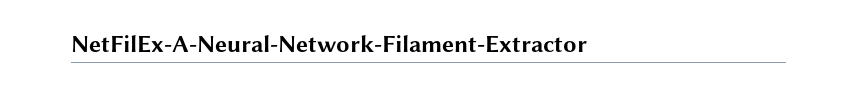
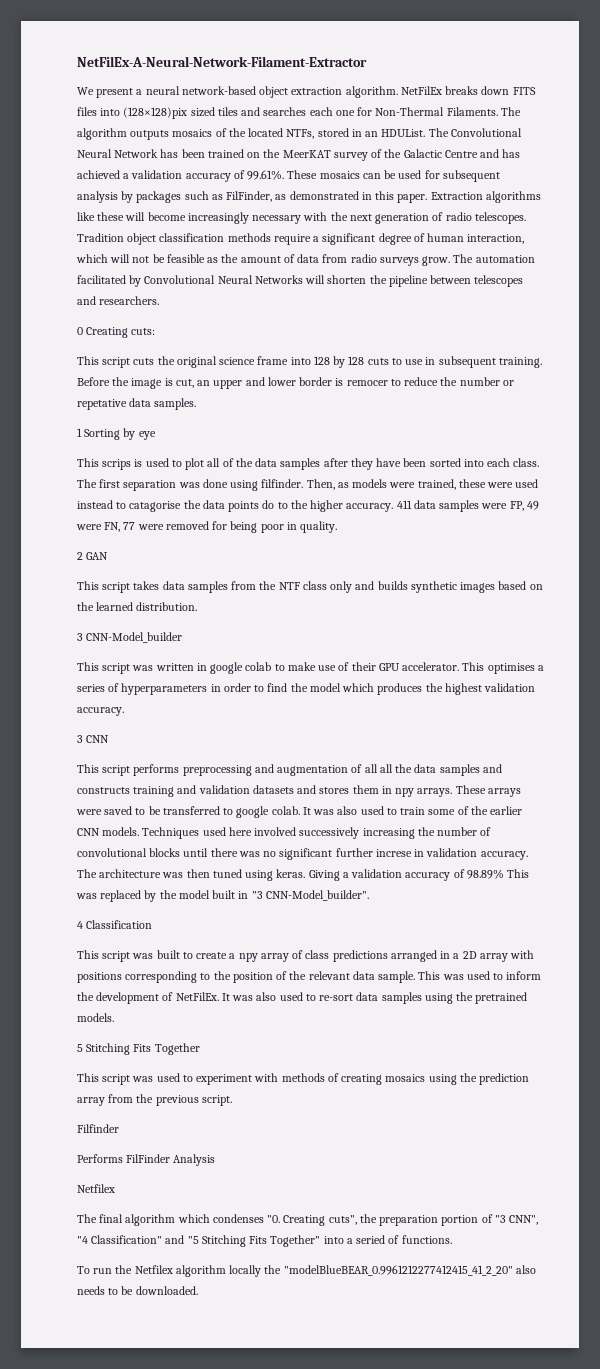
(587, 44) none -> [77,86,536,98] [77,107,521,119] [77,128,522,140] [77,149,521,161] [77,170,500,182] [77,191,541,203] [77,212,526,224] [77,233,525,245] [76,254,535,266] [77,275,524,287] [77,296,160,305] [77,327,156,338] [77,356,542,368] [77,377,514,389] [77,398,197,410] [77,428,156,440] [77,458,540,470] [77,479,539,491] [77,500,539,512] [76,521,338,533] [77,552,109,560] [77,581,543,593] [77,602,198,611] [77,632,183,643] [77,662,544,674] [77,683,536,695] [77,707,124,716] [77,735,110,743] [77,764,502,776] [77,785,521,797] [76,806,523,818] [77,827,492,839] [77,848,528,860] [77,869,530,881] [76,890,369,902] [77,920,153,929] [77,950,535,962] [77,971,542,983] [77,992,528,1004] [77,1013,114,1022] [77,1043,200,1055] [77,1073,530,1085] [77,1094,232,1106] [77,1124,119,1133] [77,1154,216,1166] [77,1184,115,1193] [77,1214,539,1226] [77,1235,452,1247] [77,1265,536,1277] [77,1286,198,1295] // We present a neural network-based object extraction algorithm. NetFilEx breaks down FITS files into (128×128)pix sized tiles and searches each one for Non-Thermal Filaments. The algorithm outputs mosaics of the located NTFs, stored in an HDUList. The Convolutional Neural Network has been trained on the MeerKAT survey of the Galactic Centre and has achieved a validation accuracy of 99.61%. These mosaics can be used for subsequent analysis by packages such as FilFinder, as demonstrated in this paper. Extraction algorithms like these will become increasingly necessary with the next generation of radio telescopes. Tradition object classification methods require a significant degree of human interaction, which will not be feasible as the amount of data from radio surveys grow. The automation facilitated by Convolutional Neural Networks will shorten the pipeline between telescopes and researchers. // 0 Creating cuts: // This script cuts the original science frame into 128 by 128 cuts to use in subsequent training. Before the image is cut, an upper and lower border is remocer to reduce the number or repetative data samples. // 1 Sorting by eye // This scrips is used to plot all of the data samples after they have been sorted into each class. The first separation was done using filfinder. Then, as models were trained, these were used instead to catagorise the data points do to the higher accuracy. 411 data samples were FP, 49 were FN, 77 were removed for being poor in quality. // 2 GAN // This script takes data samples from the NTF class only and builds synthetic images based on the learned distribution. // 3 CNN-Model_builder // This script was written in google colab to make use of their GPU accelerator. This optimises a series of hyperparameters in order to find the model which produces the highest validation accuracy. // 3 CNN // This script performs preprocessing and augmentation of all all the data samples and constructs training and validation datasets and stores them in npy arrays. These arrays were saved to be transferred to google colab. It was also used to train some of the earlier CNN models. Techniques used here involved successively increasing the number of convolutional blocks until there was no significant further increse in validation accuracy. The architecture was then tuned using keras. Giving a validation accuracy of 98.89% This was replaced by the model built in "3 CNN-Model_builder". // 4 Classification // This script was built to create a npy array of class predictions arranged in a 2D array with positions corresponding to the position of the relevant data sample. This was used to inform the development of NetFilEx. It was also used to re-sort data samples using the pretrained models. // 5 Stitching Fits Together // This script was used to experiment with methods of creating mosaics using the prediction array from the previous script. // Filfinder // Performs FilFinder Analysis // Netfilex // The final algorithm which condenses "0. Creating cuts", the preparation portion of "3 CNN", "4 Classification" and "5 Stitching Fits Together" into a seried of functions. // To run the Netfilex algorithm locally the "modelBlueBEAR_0.9961212277412415_41_2_20" also needs to be downloaded.

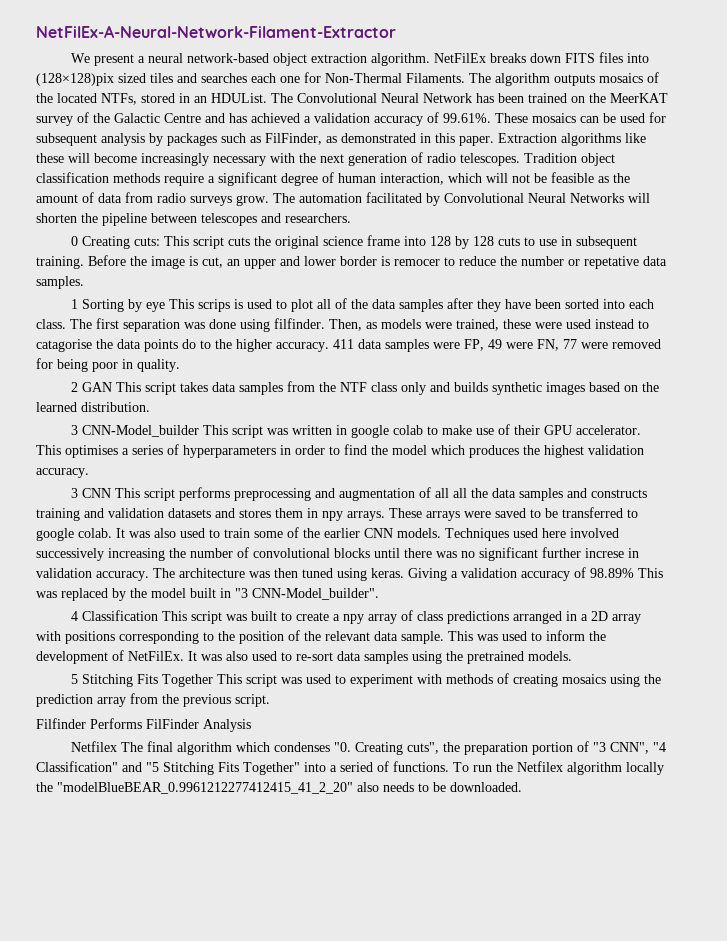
(156, 331) // -> (161, 241) none
(156, 435) // -> (166, 307) none
(109, 556) // -> (113, 387) none
(183, 637) // -> (200, 431) none
(110, 739) // -> (112, 493) none
(153, 924) // -> (159, 615) none
(200, 1049) // -> (214, 680) none
(119, 1128) // -> (86, 723) none
(115, 1188) // -> (118, 746) none
(452, 1239) // -> (449, 766) none

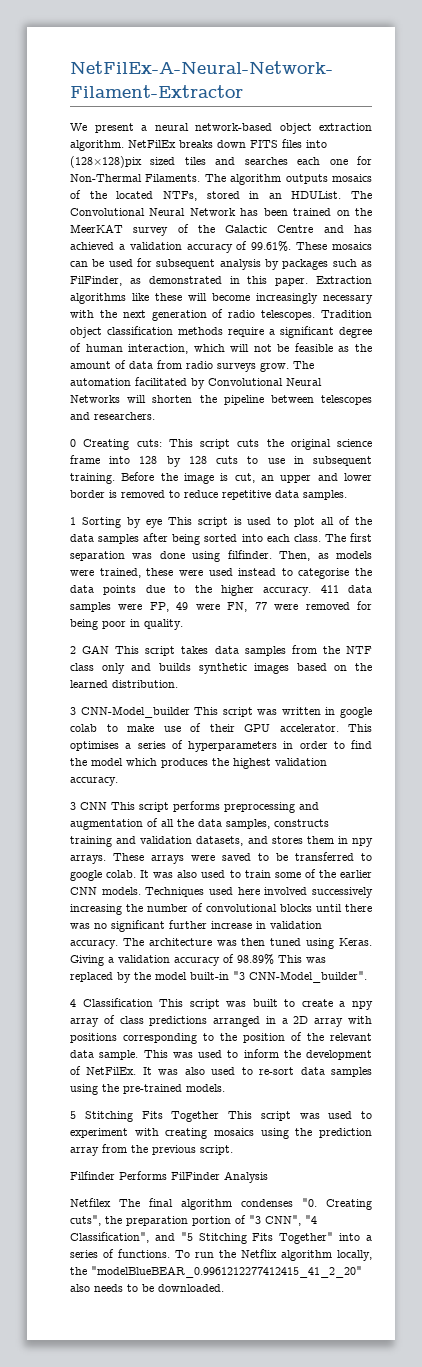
[394,259,440,266] remocer -> [121,490,165,498] removed
[500,256,639,269] the number or repetative -> [222,490,271,500] repetitive
[198,299,231,312] scrips -> [197,517,228,527] script
[477,299,562,312] they have been -> [172,534,201,545] being
[36,339,92,352] catagorise -> [298,568,350,579] categorise
[182,339,196,349] do -> [145,585,165,593] due
[453,488,588,501] all the data samples and -> [177,819,270,829] the data samples,
[168,508,211,518] datasets -> [196,836,244,846] datasets,
[585,548,624,558] increse -> [211,921,252,929] increase
[371,568,404,578] keras. -> [339,938,372,946] Keras.
[190,588,231,598] built in -> [190,972,229,980] built-in
[467,651,524,664] pretrained -> [123,1084,182,1094] pre-trained
[446,673,510,684] methods of -> (159, 1132) none
[236,742,271,752] which -> (232, 1204) none
[36,761,118,772] Classification" -> [70,1232,149,1243] Classification",
[340,762,373,772] seried -> [70,1250,98,1258] series
[517,761,664,775] Netfilex algorithm locally -> [241,1249,372,1261] Netflix algorithm locally,

